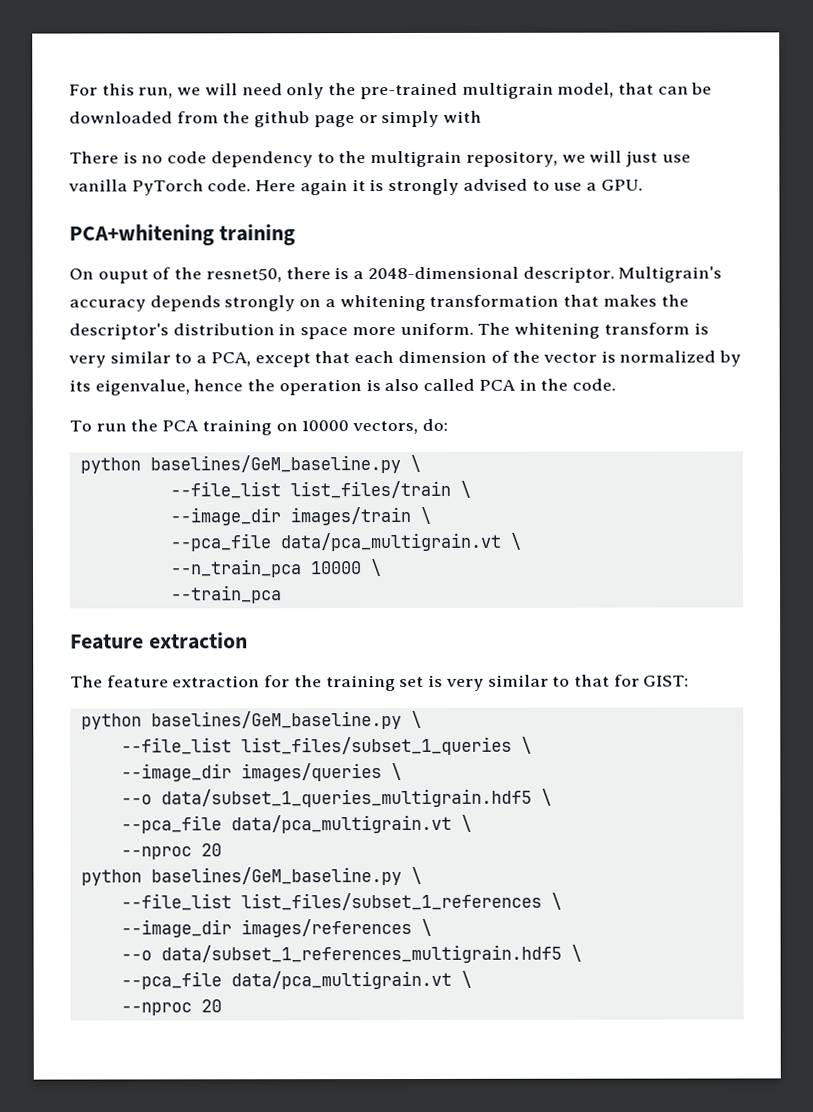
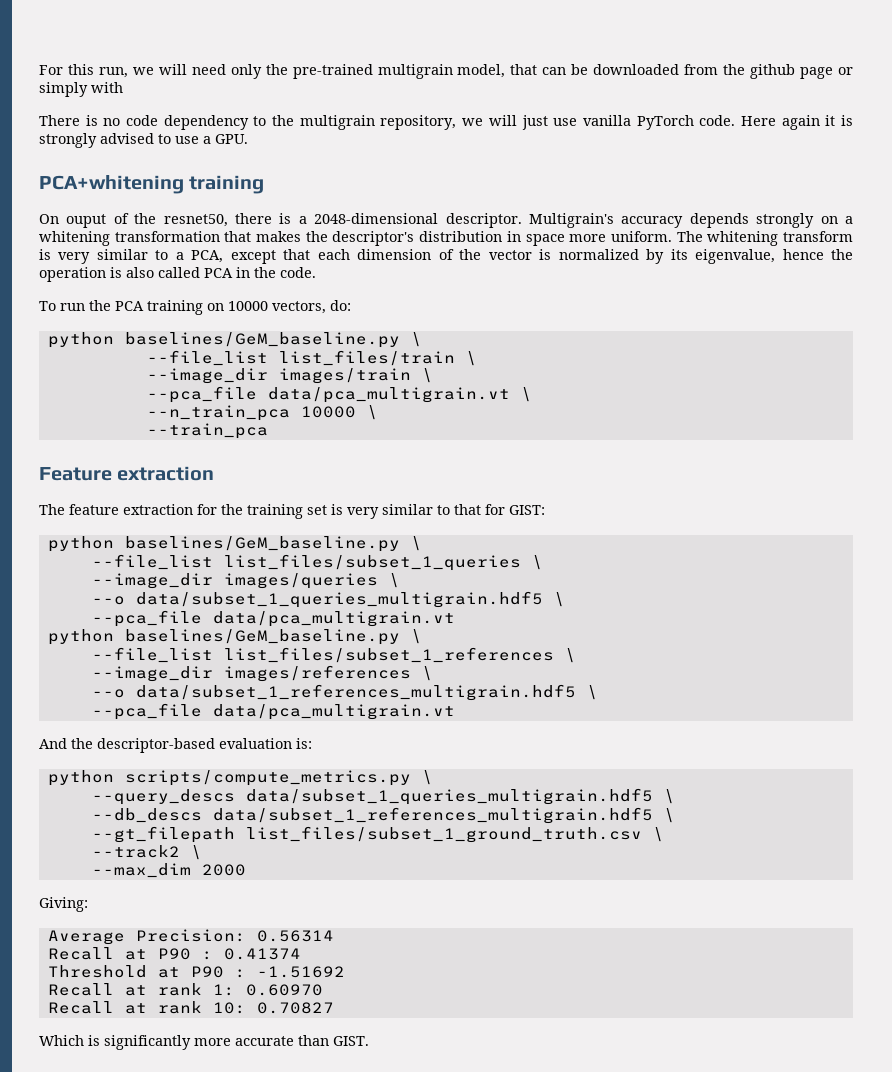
[460,814,472,832] [120,843,222,860] \ // --nproc 20 -> (455, 619) none
[460,970,472,988] [120,999,222,1016] \ // --nproc 20 -> [39,738,312,753] [47,770,433,786] [91,788,675,805] [91,807,675,824] [91,826,664,843] [91,845,202,860] [91,863,246,878] [39,897,88,912] [47,929,334,945] [47,947,301,960] [47,965,345,978] [47,983,323,996] [47,1001,334,1014] [39,1035,369,1050] // And the descriptor-based evaluation is: // python scripts/compute_metrics.py \ // --query_descs data/subset_1_queries_multigrain.hdf5 \ // --db_descs data/subset_1_references_multigrain.hdf5 \ // --gt_filepath list_files/subset_1_ground_truth.csv \ // --track2 \ // --max_dim 2000 // Giving: // Average Precision: 0.56314 // Recall at P90 : 0.41374 // Threshold at P90 : -1.51692 // Recall at rank 1: 0.60970 // Recall at rank 10: 0.70827 // Which is significantly more accurate than GIST.

